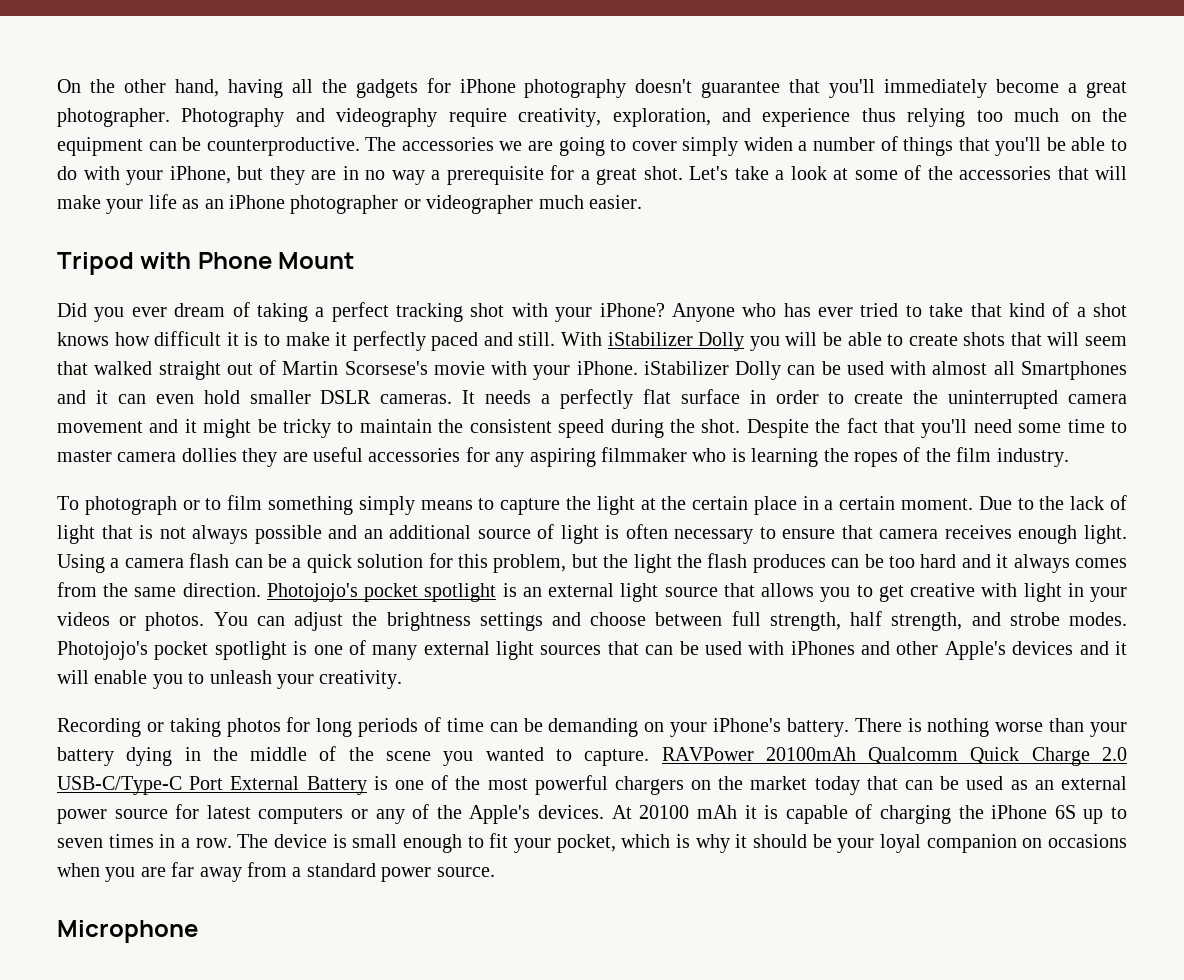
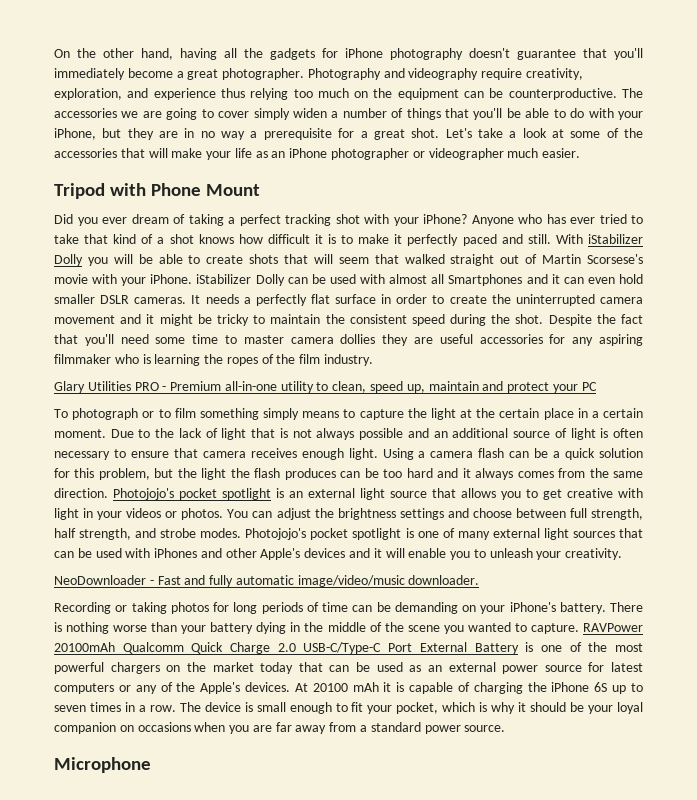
(1069, 457) none -> [54,381,597,393] // Glary Utilities PRO - Premium all-in-one utility to clean, speed up, maintain and protect your PC
(403, 679) none -> [54,575,480,587] // NeoDownloader - Fast and fully automatic image/video/music downloader.

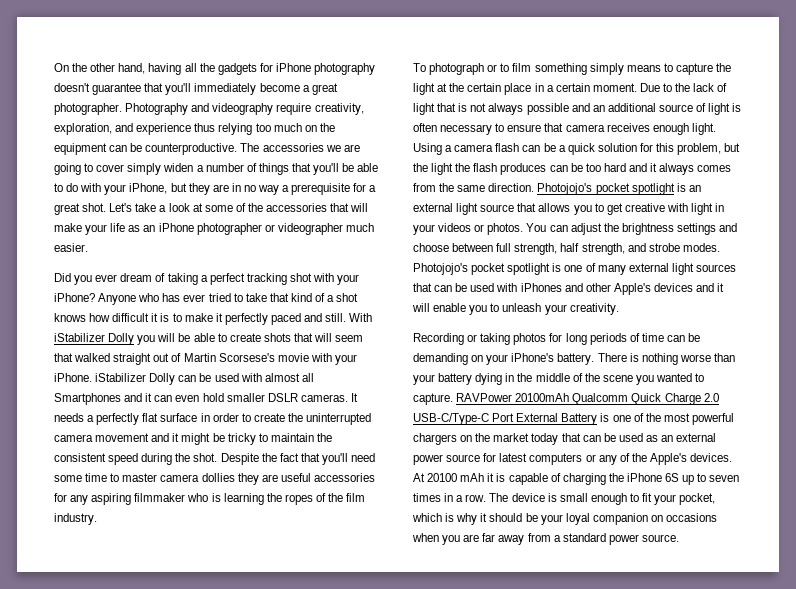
[54,183,261,199] // Tripod with Phone Mount -> (88, 247) none
[54,381,597,393] // Glary Utilities PRO - Premium all-in-one utility to clean, speed up, maintain and protect your PC -> (97, 519) none
[54,575,480,587] // NeoDownloader - Fast and fully automatic image/video/music downloader. -> (619, 309) none
[54,757,151,773] // Microphone -> (679, 538) none

